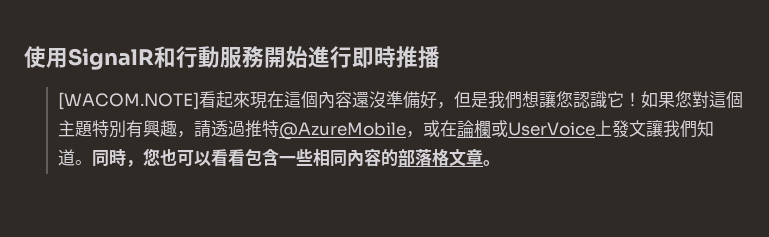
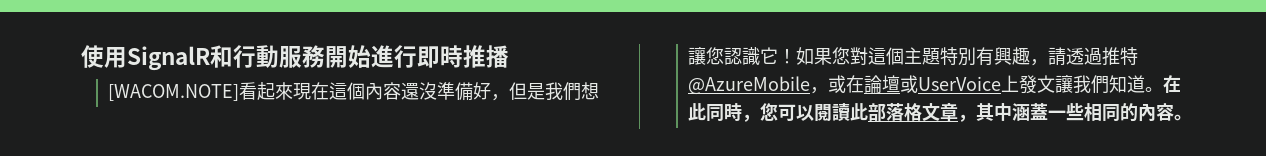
[473,120,491,137] 欄 -> [882,75,901,93] 壇
(92, 162) none -> [1163,75,1182,93] [688,103,707,121] 在此
[159,148,483,167] 也可以看看包含一些相同內容的部落格文章 -> [778,103,1175,122] 可以閱讀此部落格文章，其中涵蓋一些相同的內容

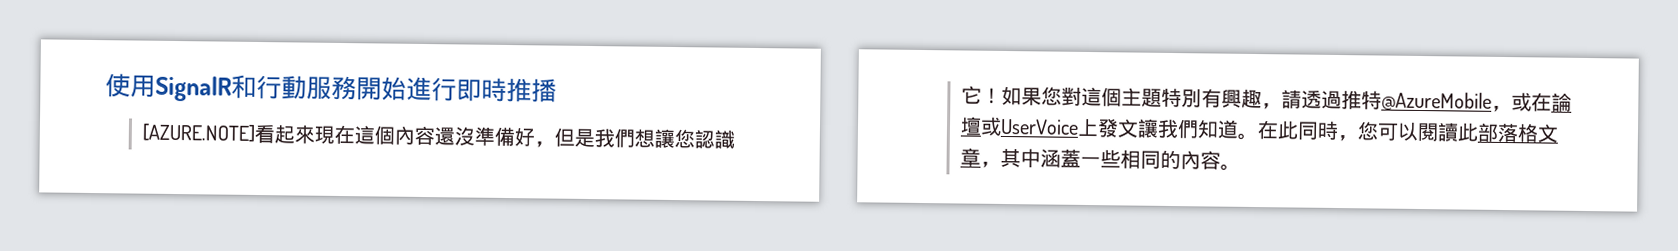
[108,84,240,101] [WACOM.NOTE] -> [141,123,255,142] [AZURE.NOTE]

